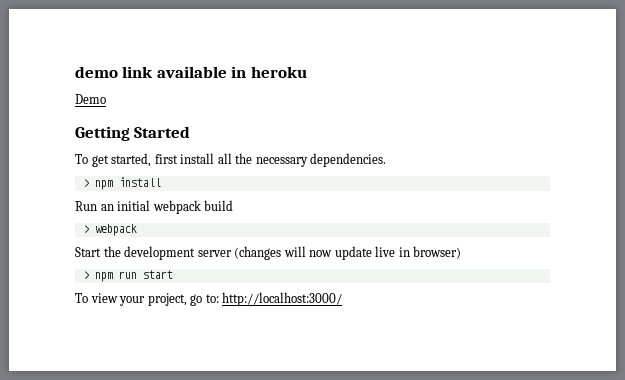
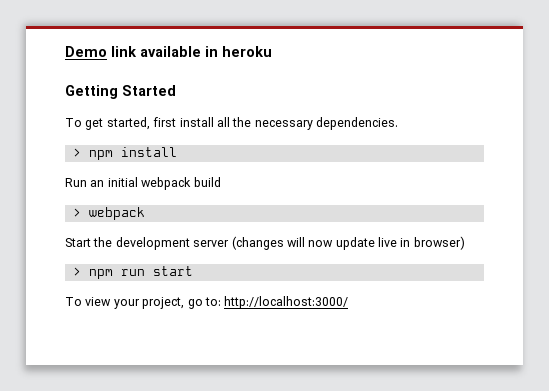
[75,66,118,78] demo -> [65,46,107,57] Demo
[75,94,106,104] // Demo -> (272, 51) none

